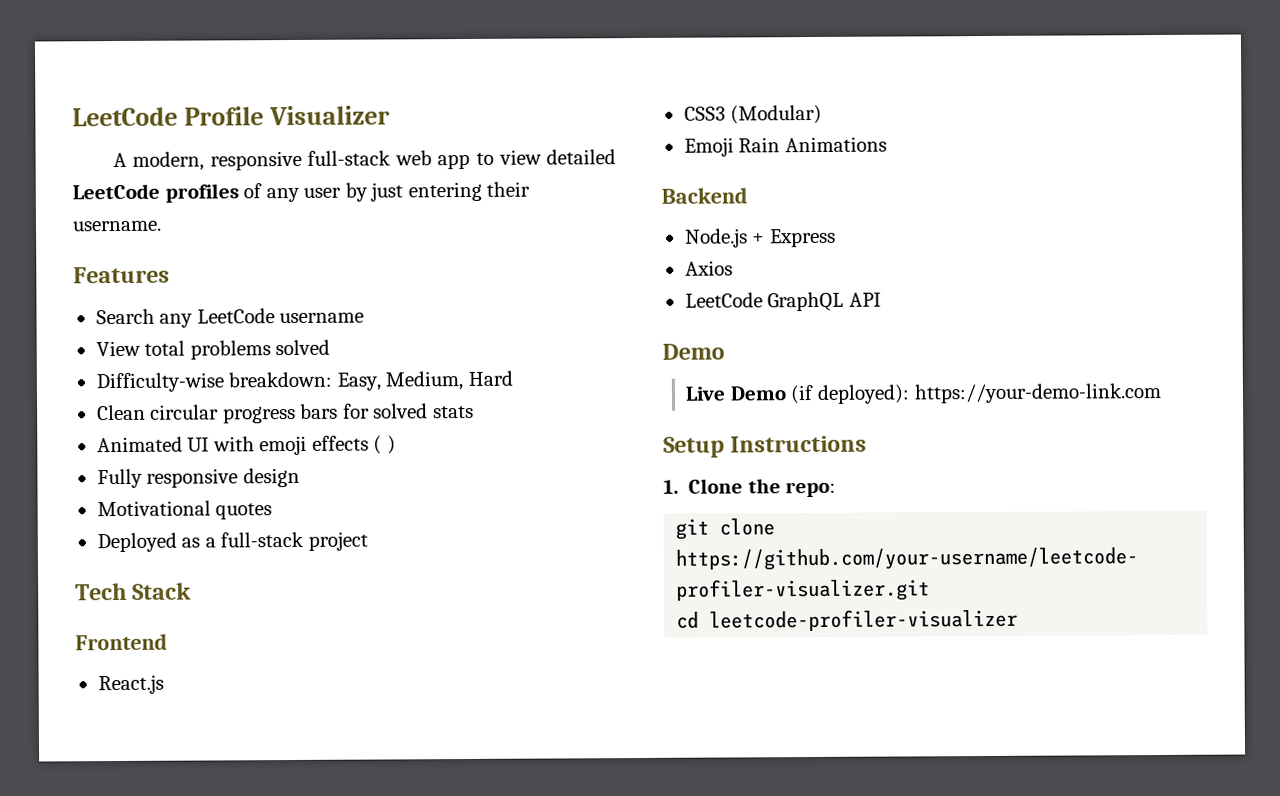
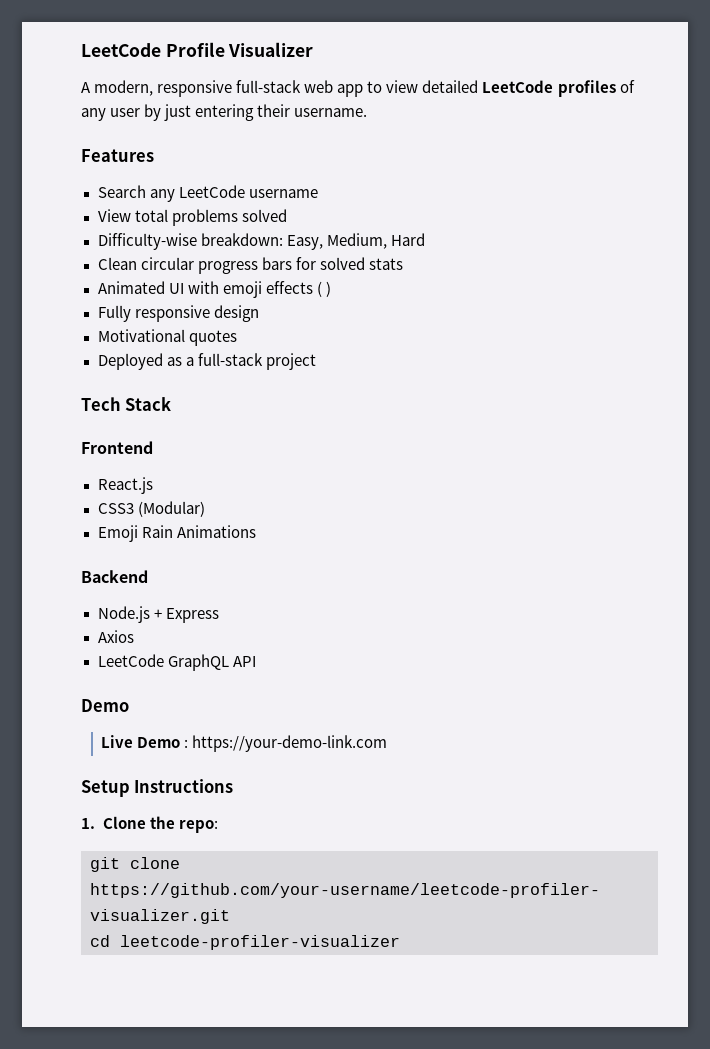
[790,384,911,405] (if deployed): -> [184,739,189,748] :

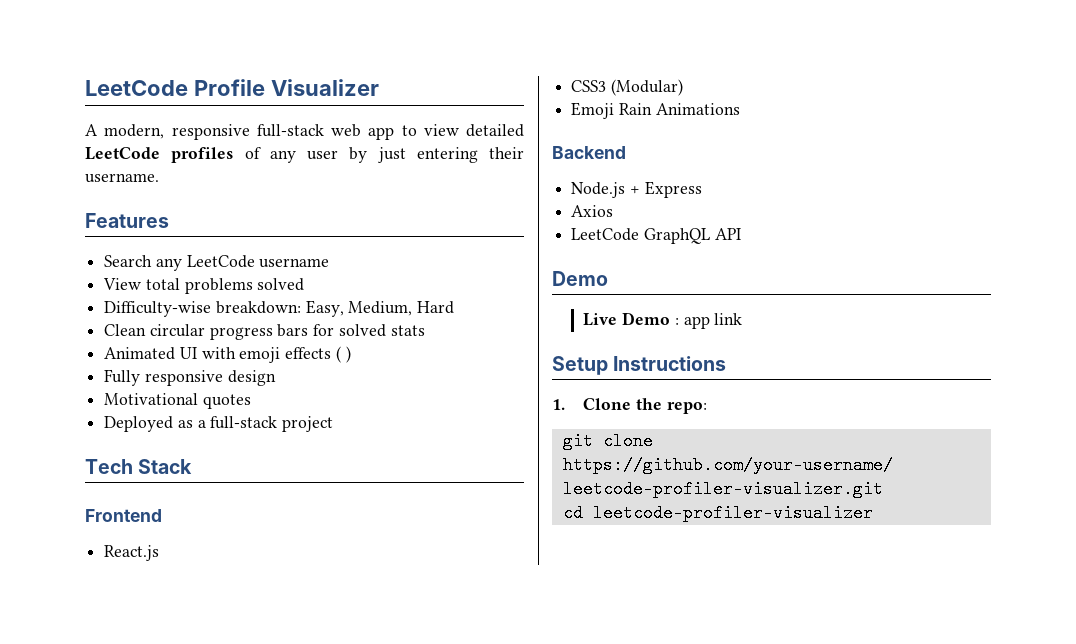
[192,735,388,752] https://your-demo-link.com -> [683,313,743,329] app link

